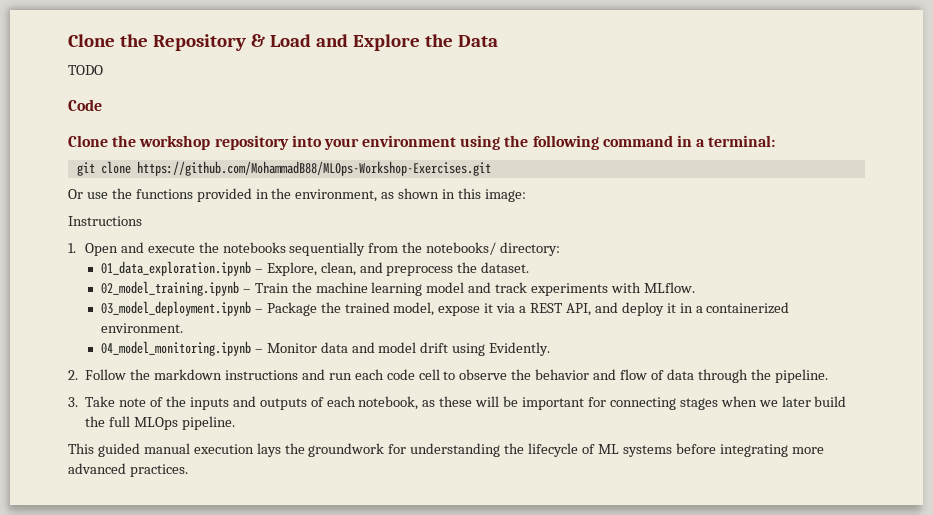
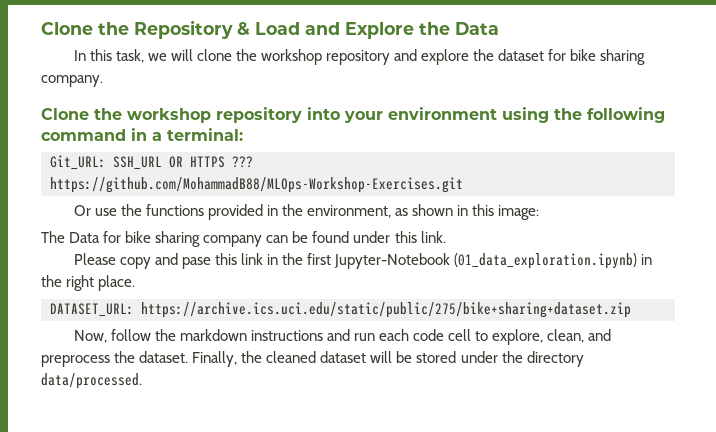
[68,65,103,75] [68,99,102,111] TODO // Code -> [73,49,646,65] [41,75,103,87] In this task, we will clone the workshop repository and explore the dataset for bike sharing company.
[76,161,131,176] git clone -> [50,155,253,170] Git_URL: SSH_URL OR HTTPS ???
[68,216,142,226] [68,242,561,256] [100,261,530,276] [100,281,695,296] [100,301,790,316] [100,323,183,333] [100,341,551,356] [68,369,127,380] Instructions // 1. Open and execute the notebooks sequentially from the notebooks/ directory: // 01_data_exploration.ipynb – Explore, clean, and preprocess the dataset. // 02_model_training.ipynb – Train the machine learning model and track experiments with MLflow. // 03_model_deployment.ipynb – Package the trained model, expose it via a REST API, and deploy it in a containerized environment. // 04_model_monitoring.ipynb – Monitor data and model drift using Evidently. // 2. Follow -> [41,231,446,247] [73,253,653,269] [41,275,136,291] [50,302,631,318] [73,329,151,343] The Data for bike sharing company can be found under this link. // Please copy and pase this link in the first Jupyter-Notebook (01_data_exploration.ipynb) in the right place. // DATASET_URL: https://archive.ics.uci.edu/static/public/275/bike+sharing+dataset.zip // Now, follow
[459,369,828,383] [68,396,847,410] [85,416,235,430] [68,443,824,457] [68,463,188,477] observe the behavior and flow of data through the pipeline. // 3. Take note of the inputs and outputs of each notebook, as these will be important for connecting stages when we later build the full MLOps pipeline. // This guided manual execution lays the groundwork for understanding the lifecycle of ML systems before integrating more advanced practices. -> [492,329,612,345] [41,351,584,367] [41,373,142,389] explore, clean, and preprocess the dataset. Finally, the cleaned dataset will be stored under the directory data/processed.

